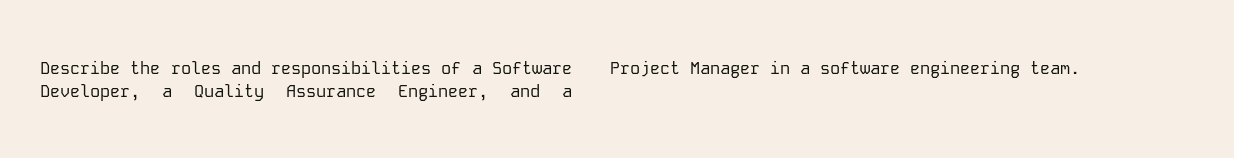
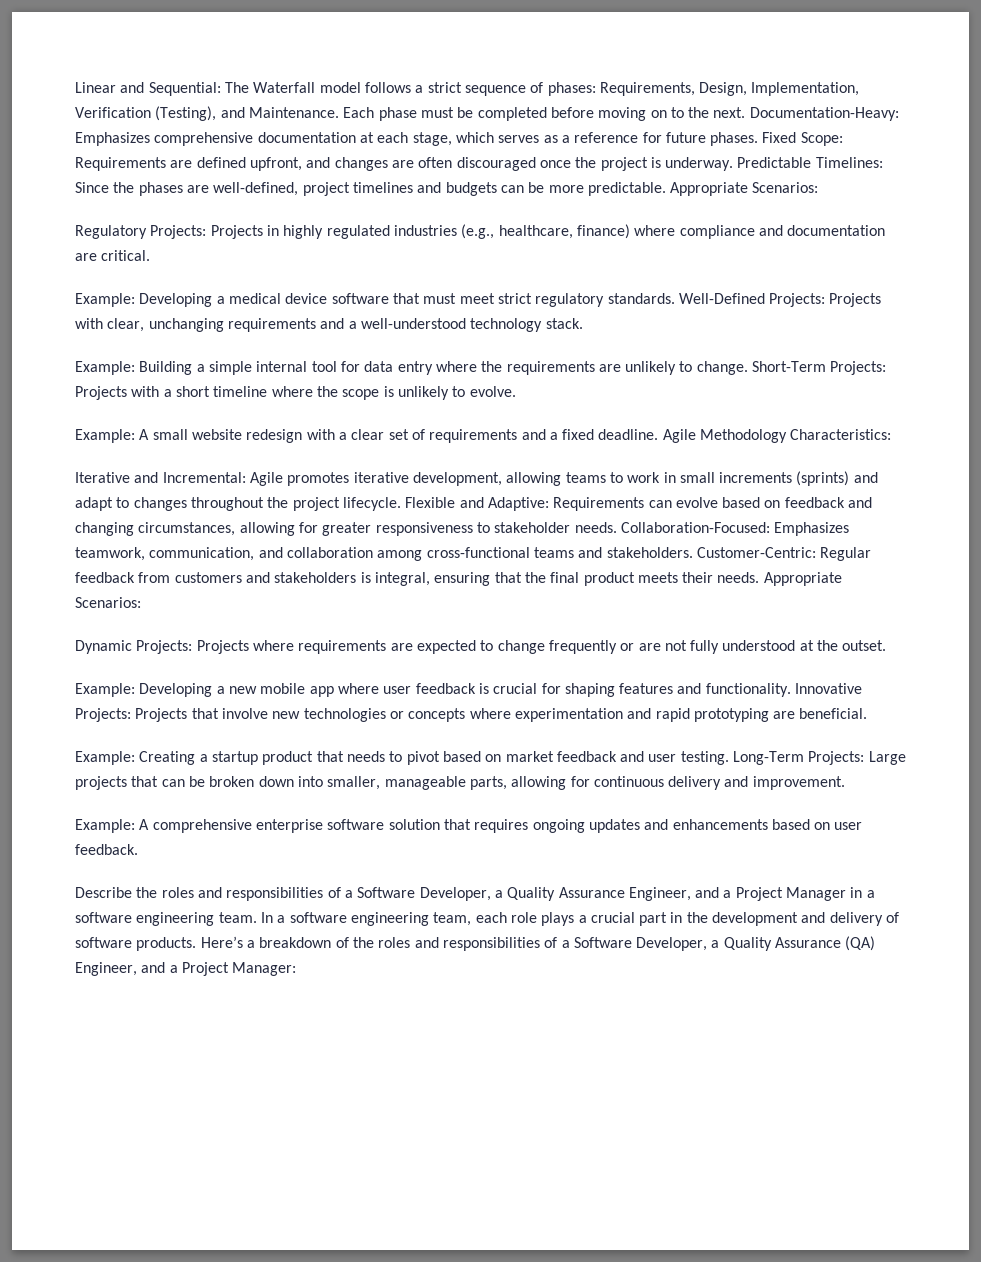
(40, 67) none -> [75,82,860,96] [75,106,899,121] [75,132,843,146] [75,157,883,171] [75,182,819,196] [75,224,886,239] [75,250,151,261] [75,293,882,307] [75,318,583,332] [75,361,887,375] [75,386,516,400] [75,429,892,443] [75,471,878,486] [75,497,873,511] [75,522,850,536] [75,547,872,561] [75,572,842,586] [75,597,141,608] [75,640,887,654] [75,683,863,697] [75,708,868,722] [75,751,906,765] [75,776,845,790] [75,819,863,833] [75,844,138,855] Linear and Sequential: The Waterfall model follows a strict sequence of phases: Requirements, Design, Implementation, Verification (Testing), and Maintenance. Each phase must be completed before moving on to the next. Documentation-Heavy: Emphasizes comprehensive documentation at each stage, which serves as a reference for future phases. Fixed Scope: Requirements are defined upfront, and changes are often discouraged once the project is underway. Predictable Timelines: Since the phases are well-defined, project timelines and budgets can be more predictable. Appropriate Scenarios: // Regulatory Projects: Projects in highly regulated industries (e.g., healthcare, finance) where compliance and documentation are critical. // Example: Developing a medical device software that must meet strict regulatory standards. Well-Defined Projects: Projects with clear, unchanging requirements and a well-understood technology stack. // Example: Building a simple internal tool for data entry where the requirements are unlikely to change. Short-Term Projects: Projects with a short timeline where the scope is unlikely to evolve. // Example: A small website redesign with a clear set of requirements and a fixed deadline. Agile Methodology Characteristics: // Iterative and Incremental: Agile promotes iterative development, allowing teams to work in small increments (sprints) and adapt to changes throughout the project lifecycle. Flexible and Adaptive: Requirements can evolve based on feedback and changing circumstances, allowing for greater responsiveness to stakeholder needs. Collaboration-Focused: Emphasizes teamwork, communication, and collaboration among cross-functional teams and stakeholders. Customer-Centric: Regular feedback from customers and stakeholders is integral, ensuring that the final product meets their needs. Appropriate Scenarios: // Dynamic Projects: Projects where requirements are expected to change frequently or are not fully understood at the outset. // Example: Developing a new mobile app where user feedback is crucial for shaping features and functionality. Innovative Projects: Projects that involve new technologies or concepts where experimentation and rapid prototyping are beneficial. // Example: Creating a startup product that needs to pivot based on market feedback and user testing. Long-Term Projects: Large projects that can be broken down into smaller, manageable parts, allowing for continuous delivery and improvement. // Example: A comprehensive enterprise software solution that requires ongoing updates and enhancements based on user feedback. //
(1080, 67) none -> [260,912,900,926] [75,936,876,951] [75,962,297,976] In a software engineering team, each role plays a crucial part in the development and delivery of software products. Here’s a breakdown of the roles and responsibilities of a Software Developer, a Quality Assurance (QA) Engineer, and a Project Manager:

